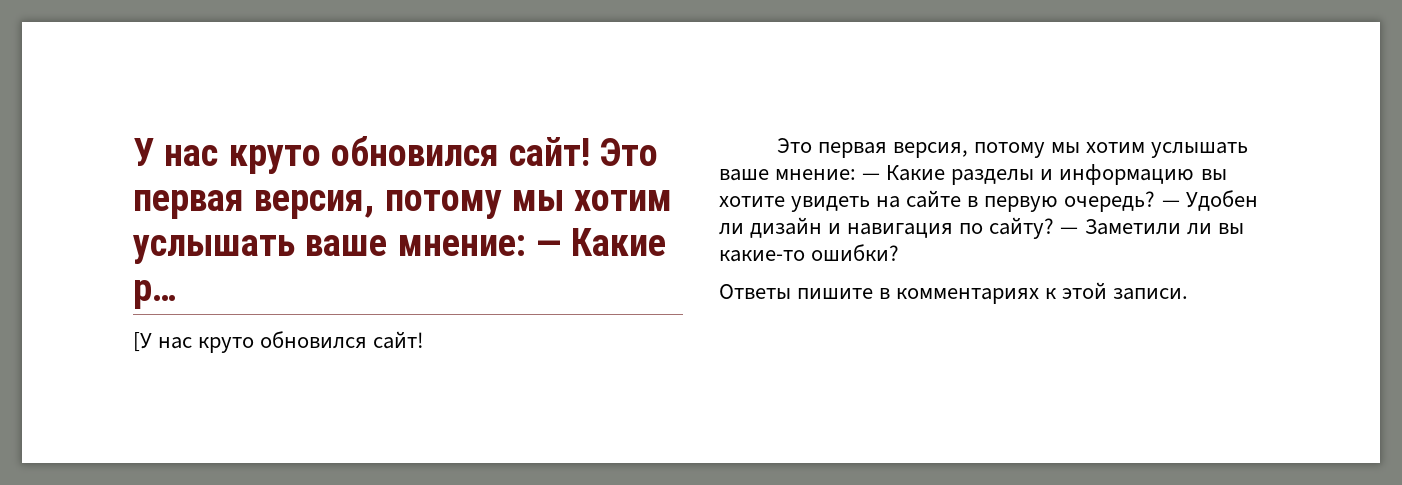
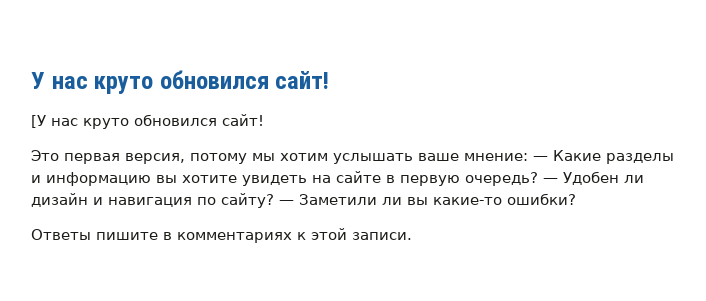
[600,138,659,166] [133,190,673,219] [133,228,667,264] [133,280,177,309] Это первая версия, потому мы хотим услышать ваше мнение: — Какие р… -> (330, 80) none

